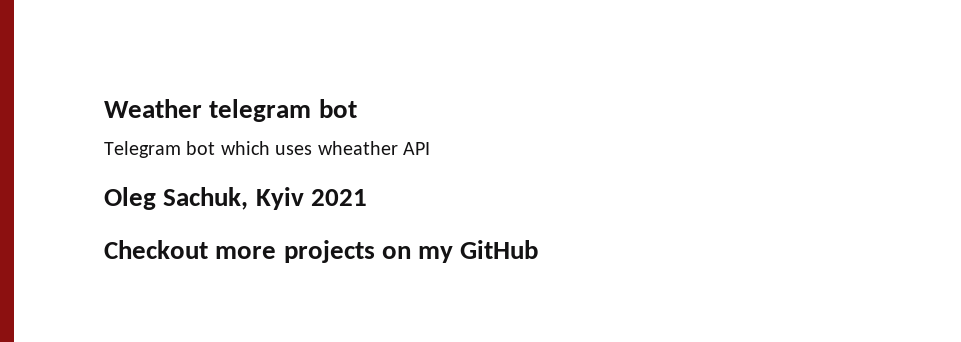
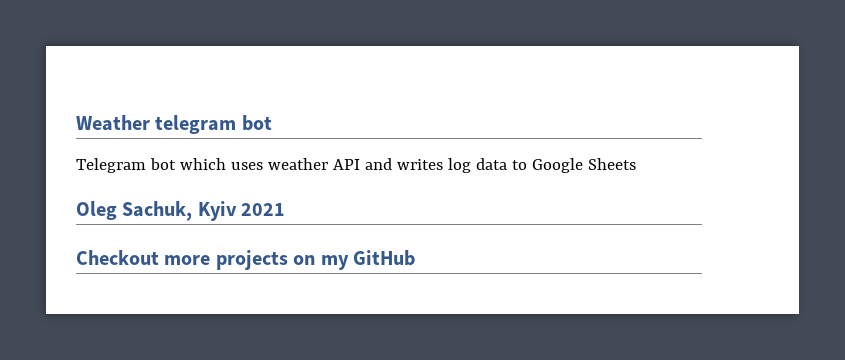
[317,141,398,155] wheather -> [267,158,328,170] weather
(430, 148) none -> [364,158,636,173] and writes log data to Google Sheets

